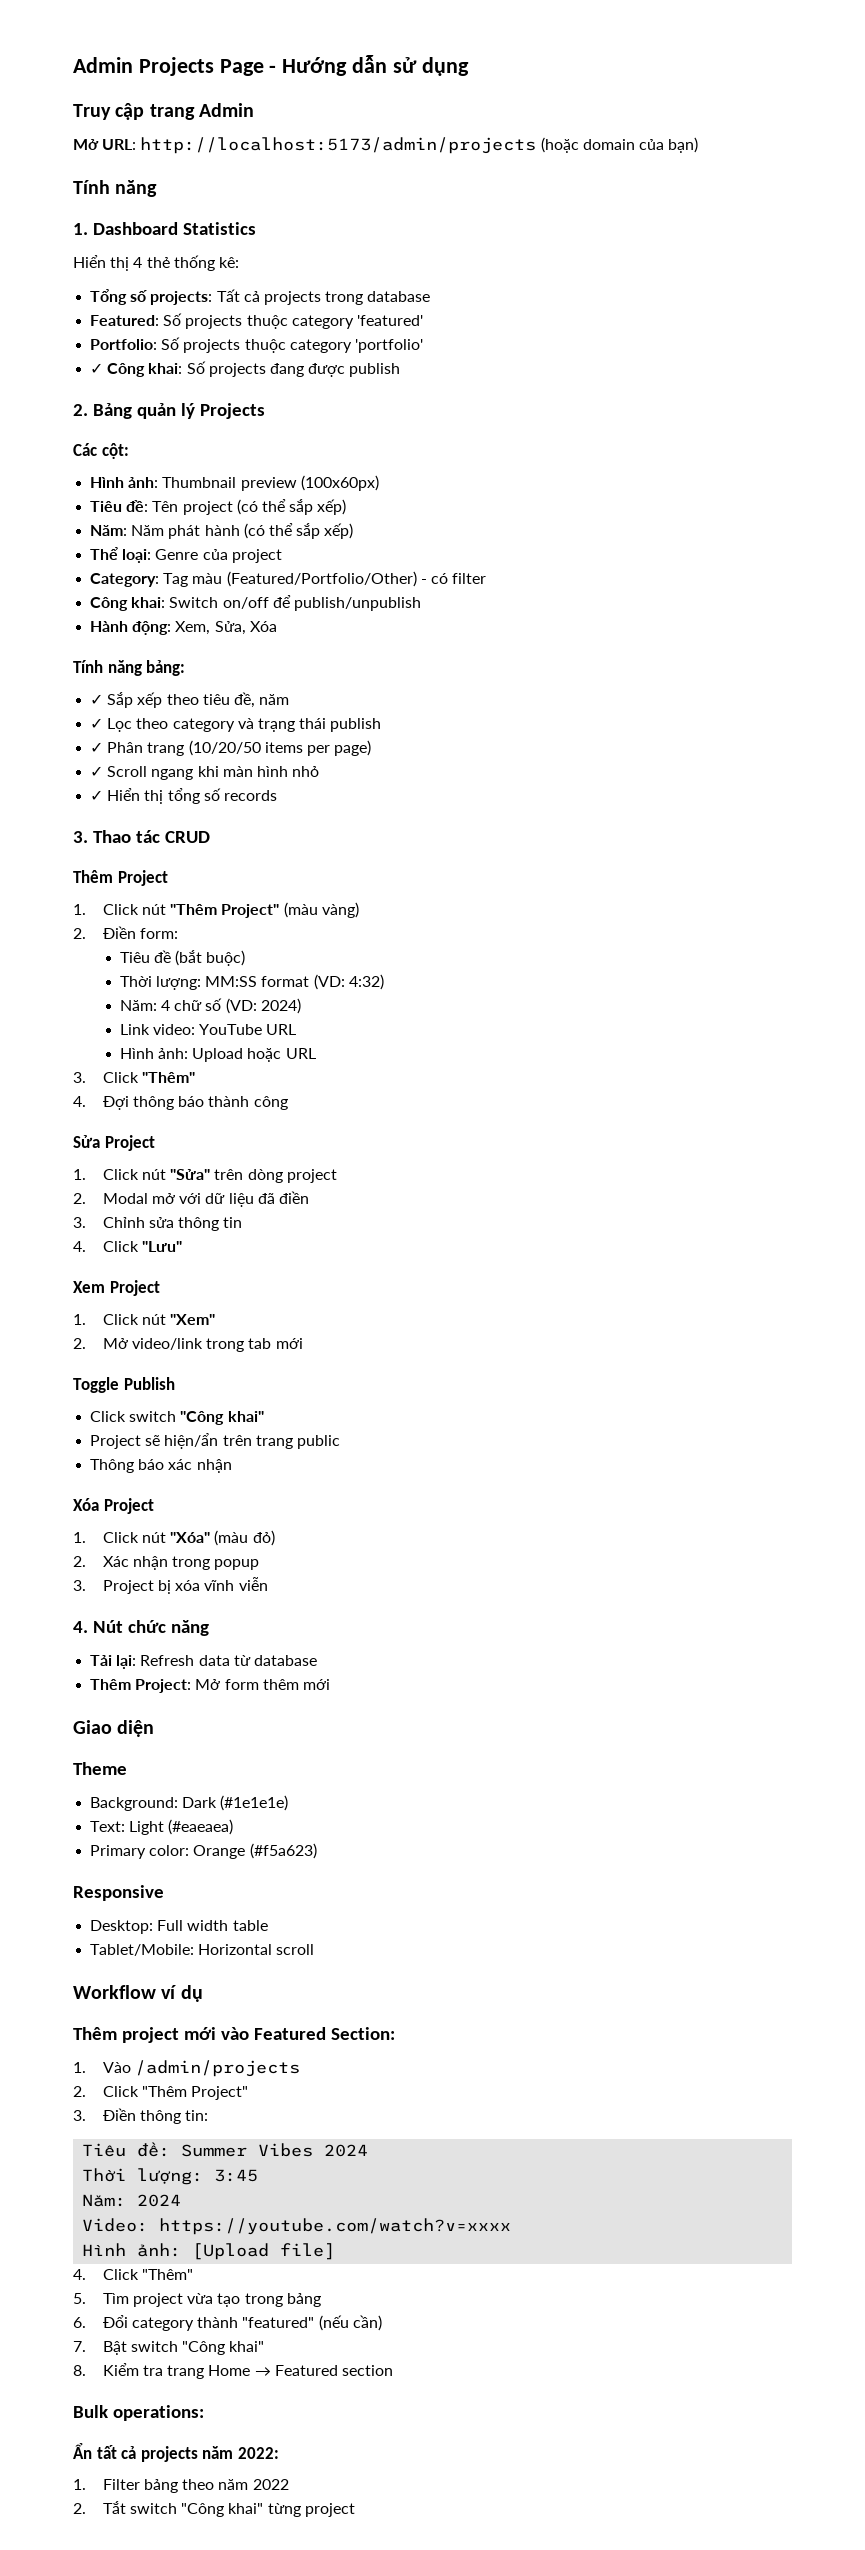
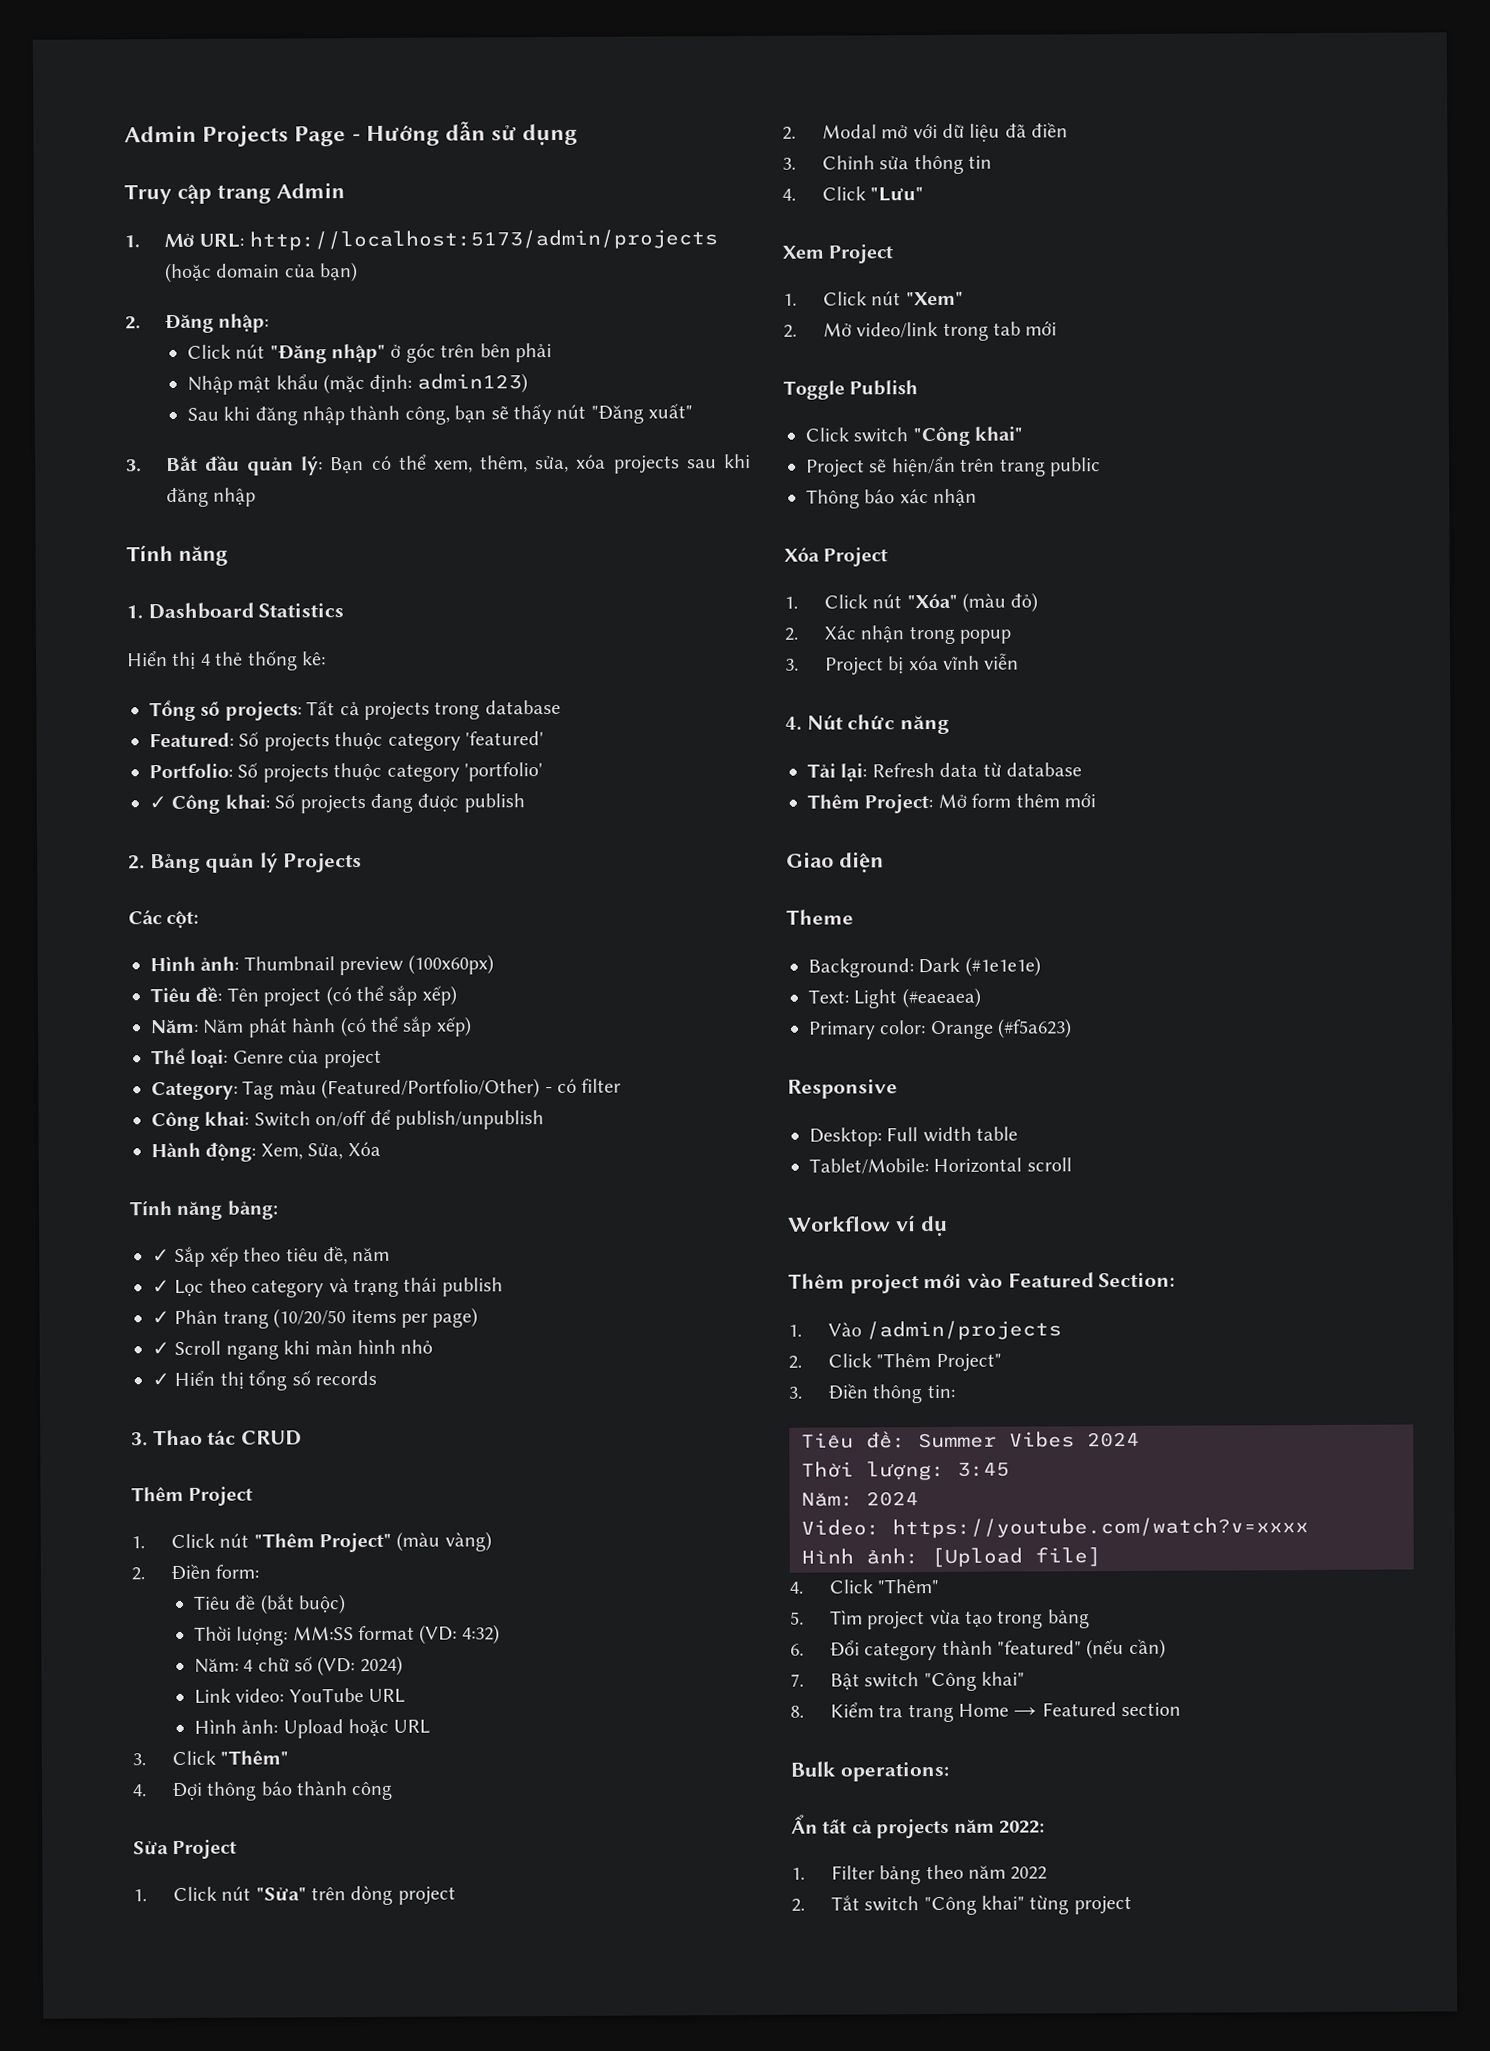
(255, 110) none -> [124,235,140,248] 1.
(699, 145) none -> [125,313,270,334] [186,343,552,364] [186,373,528,395] [186,403,694,426] [126,453,751,476] [165,487,257,508] // 2. Đăng nhập: // Click nút "Đăng nhập" ở góc trên bên phải // Nhập mật khẩu (mặc định: admin123) // Sau khi đăng nhập thành công, bạn sẽ thấy nút "Đăng xuất" // 3. Bắt đầu quản lý: Bạn có thể xem, thêm, sửa, xóa projects sau khi đăng nhập

